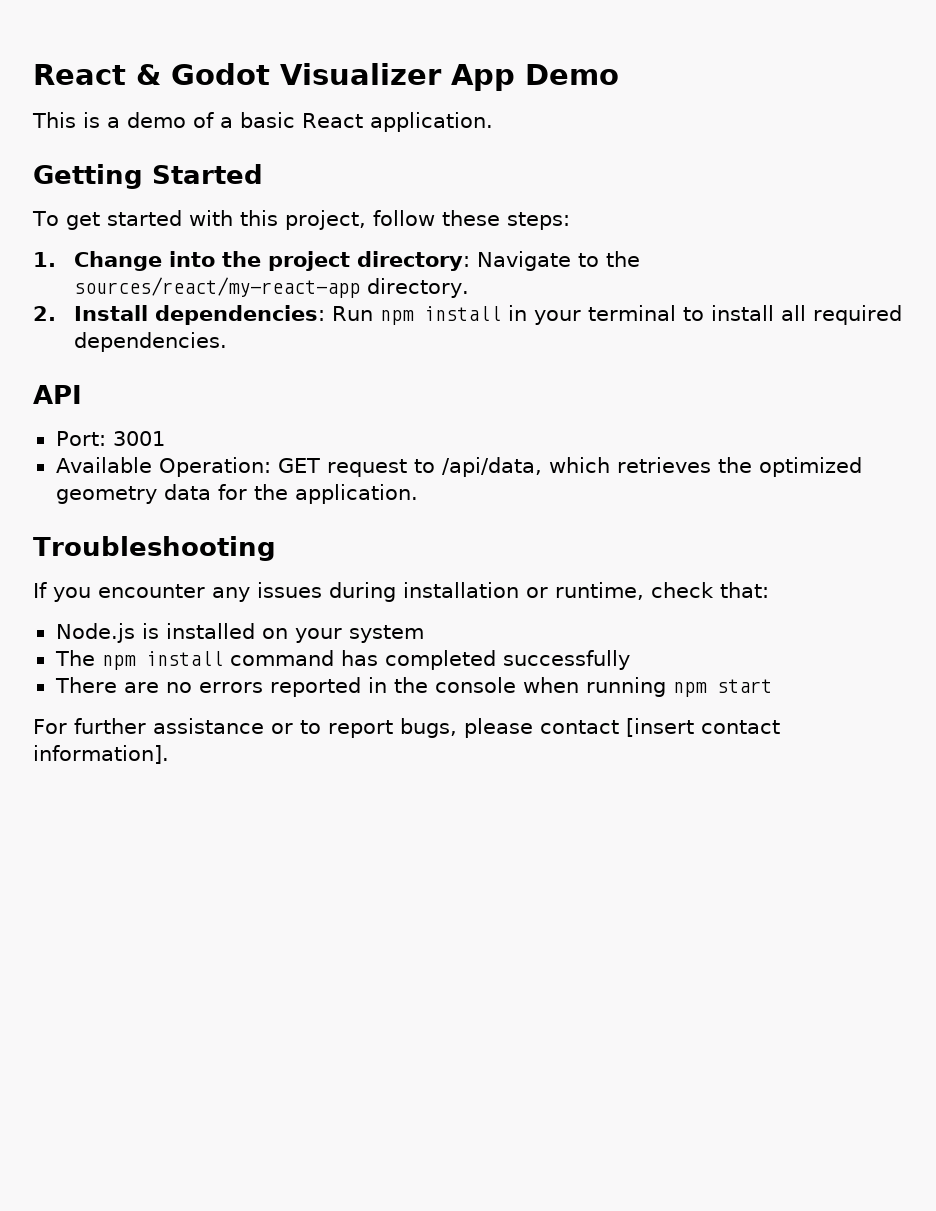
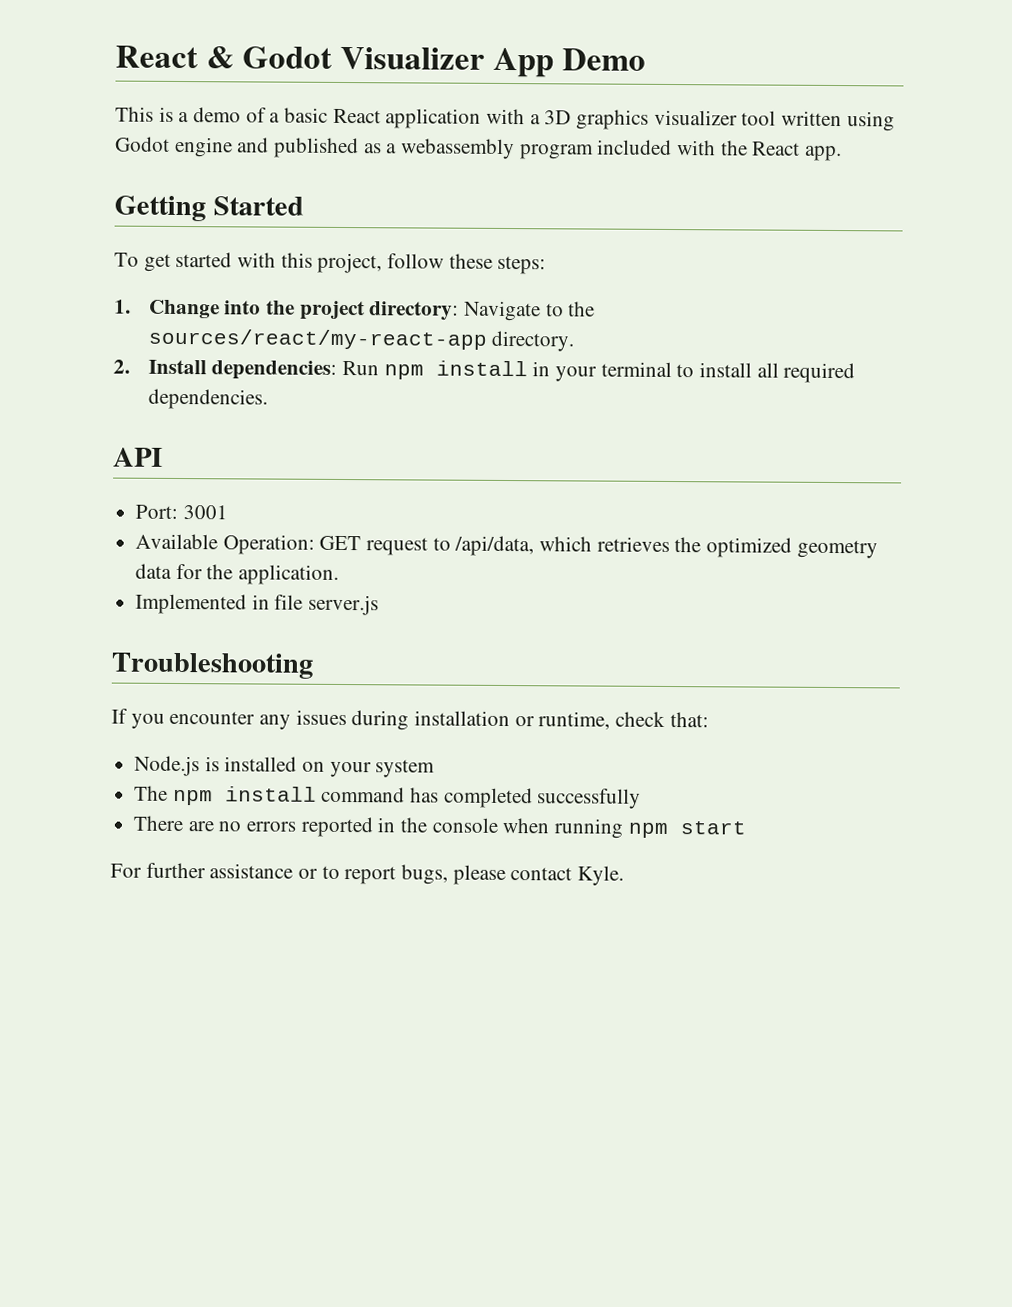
[369,112,493,132] application. -> [385,108,895,132] [115,136,843,162] application with a 3D graphics visualizer tool written using Godot engine and published as a webassembly program included with the React app.
(418, 494) none -> [135,593,380,616] // Implemented in file server.js
[625,718,780,737] [33,745,169,764] [insert contact information]. -> [577,865,625,886] Kyle.

